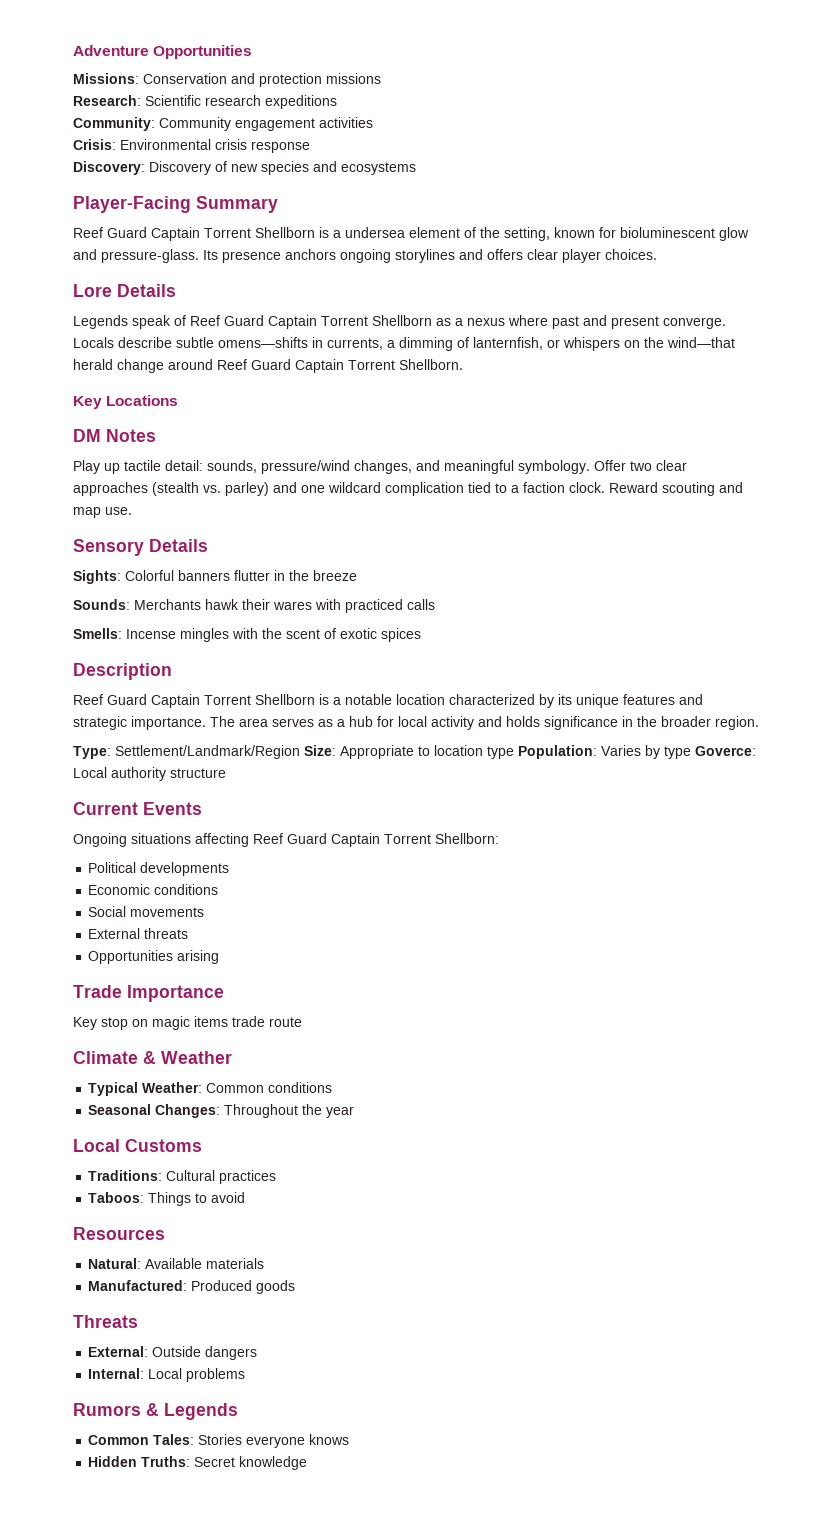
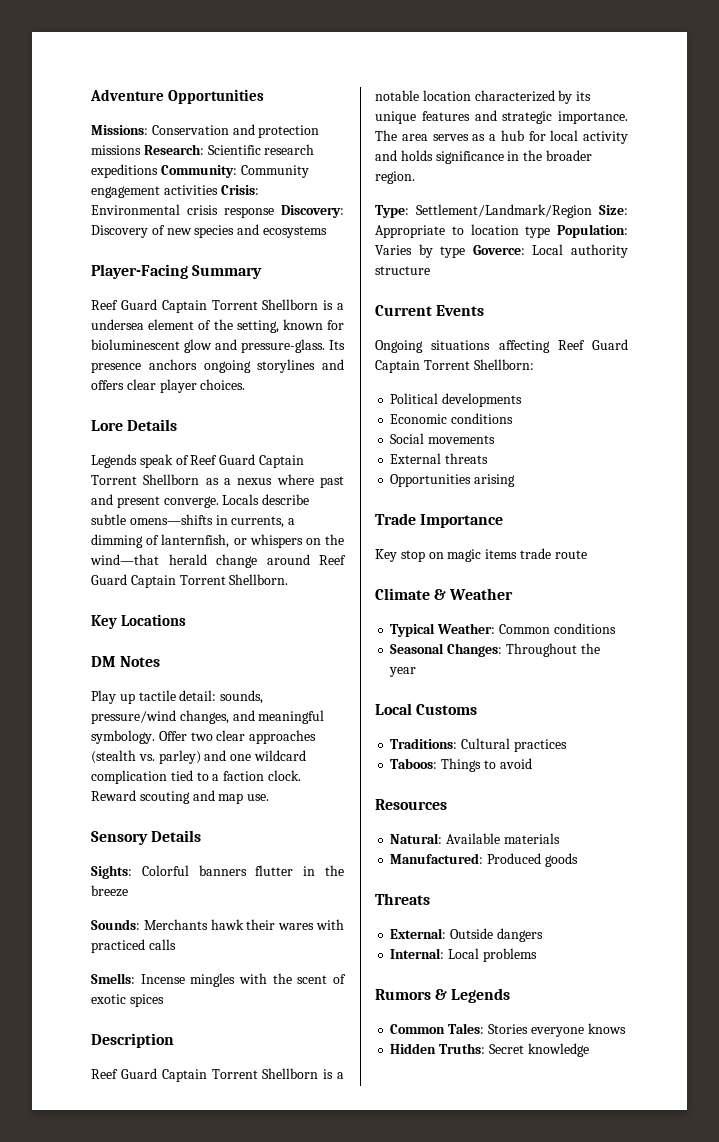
(381, 78) // -> (141, 150) none
(337, 102) // -> (158, 171) none
(373, 122) // -> (218, 190) none
(310, 147) // -> (274, 212) none

